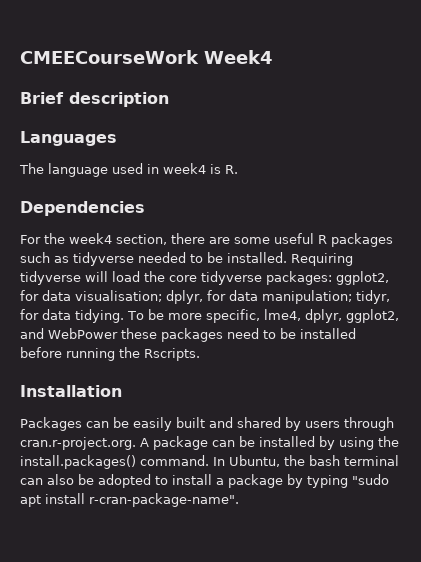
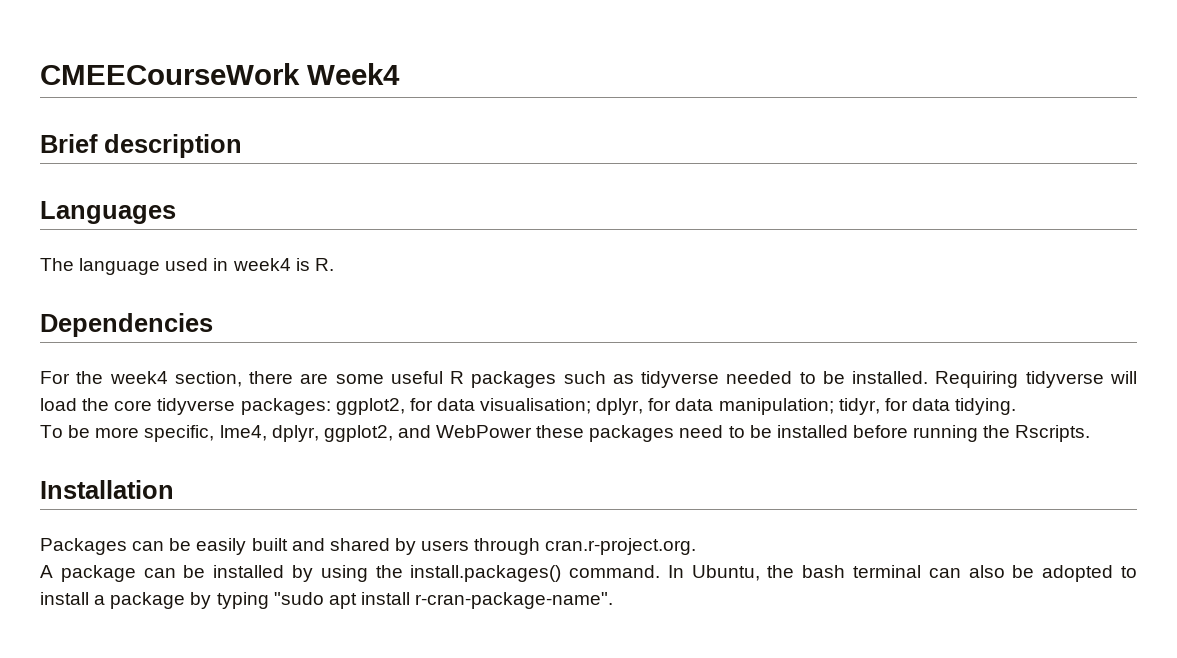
(124, 316) none -> (1017, 406) //
(136, 443) none -> (697, 546) //

